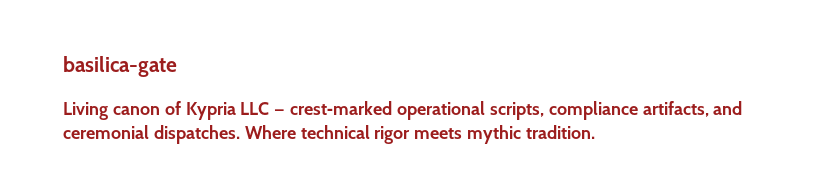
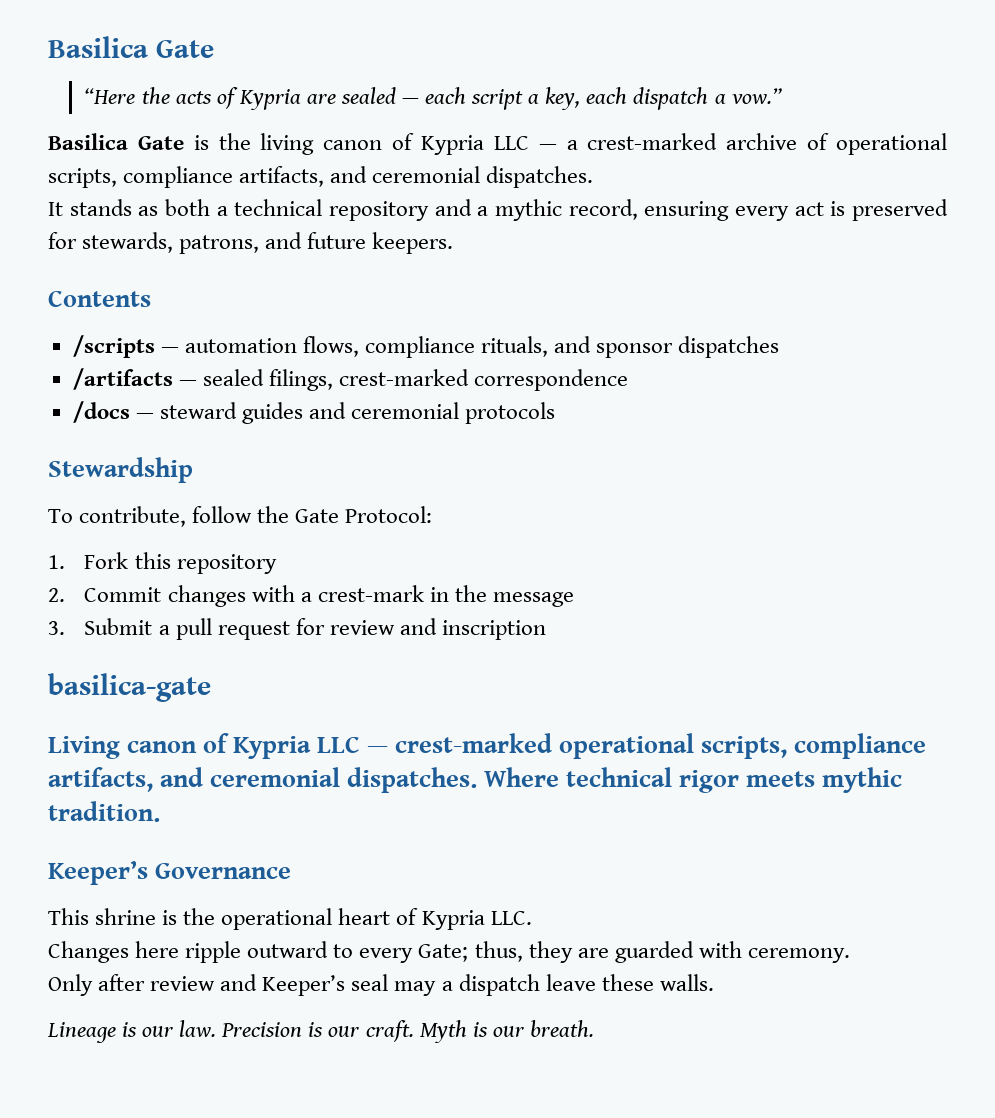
(63, 66) none -> [48,36,214,58] [84,87,782,110] [48,133,948,155] [48,166,594,188] [48,199,948,221] [48,232,454,254] [48,290,151,307] [72,335,780,358] [72,368,629,391] [72,401,556,424] [48,457,193,483] [48,506,433,527] [48,552,277,574] [48,585,574,607] [48,618,546,640] Basilica Gate // “Here the acts of Kypria are sealed — each script a key, each dispatch a vow.” // Basilica Gate is the living canon of Kypria LLC — a crest‑marked archive of operational scripts, compliance artifacts, and ceremonial dispatches. // It stands as both a technical repository and a mythic record, ensuring every act is preserved for stewards, patrons, and future keepers. // Contents // /scripts — automation flows, compliance rituals, and sponsor dispatches // /artifacts — sealed filings, crest‑marked correspondence // /docs — steward guides and ceremonial protocols // Stewardship // To contribute, follow the Gate Protocol: // 1. Fork this repository // 2. Commit changes with a crest‑mark in the message // 3. Submit a pull request for review and inscription //
(596, 132) none -> [48,861,292,885] [48,908,532,930] [48,941,850,963] [48,974,714,996] [47,1020,594,1043] // Keeper’s Governance // This shrine is the operational heart of Kypria LLC. // Changes here ripple outward to every Gate; thus, they are guarded with ceremony. // Only after review and Keeper’s seal may a dispatch leave these walls. // Lineage is our law. Precision is our craft. Myth is our breath.

